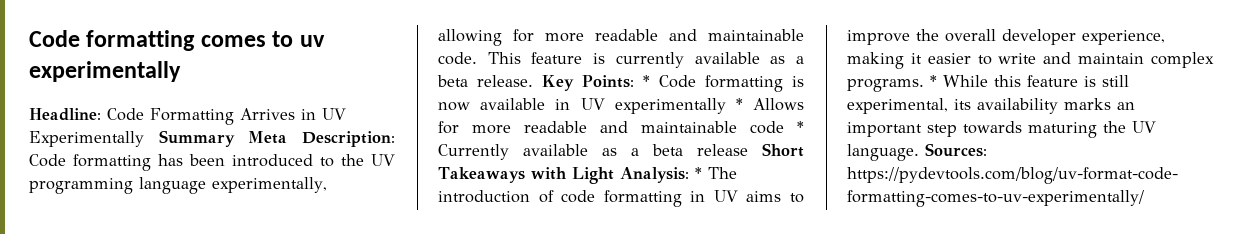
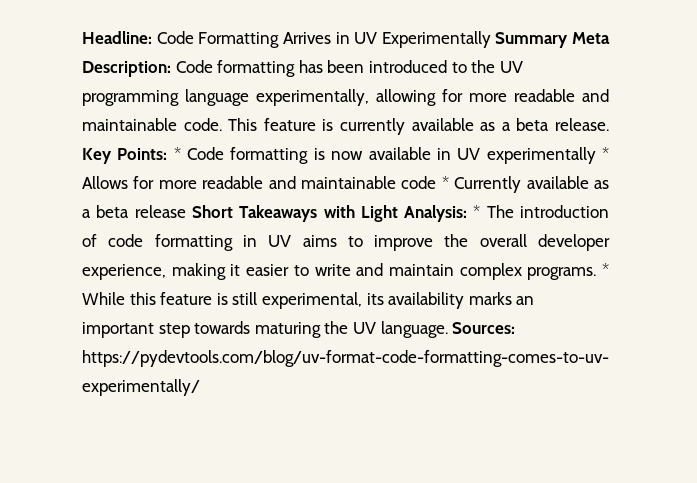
[29,30,325,51] [29,61,181,82] Code formatting comes to uv experimentally // -> (82, 37) none

